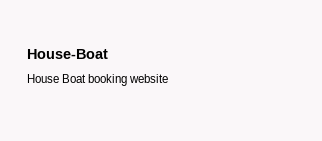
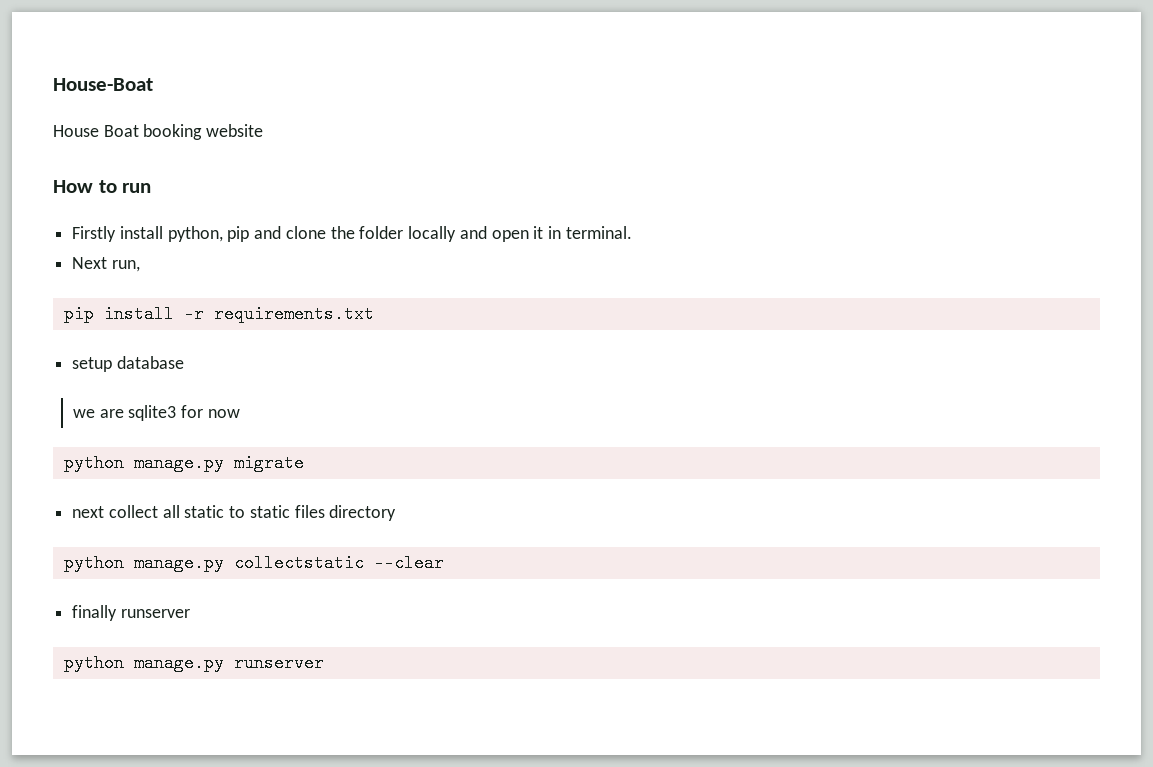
(169, 78) none -> [53,180,152,193] [72,226,632,242] [72,257,140,272] [63,305,374,323] [72,356,184,372] [72,405,240,421] [63,454,304,472] [72,505,397,521] [63,554,444,572] [72,605,190,621] [63,654,324,672] // How to run // Firstly install python, pip and clone the folder locally and open it in terminal. // Next run, // pip install -r requirements.txt // setup database // we are sqlite3 for now // python manage.py migrate // next collect all static to static files directory // python manage.py collectstatic --clear // finally runserver // python manage.py runserver

